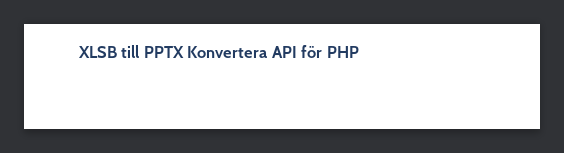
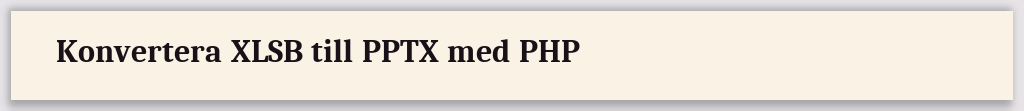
(78, 52) none -> [56,40,222,62] Konvertera
[187,45,323,58] Konvertera API för -> [447,39,511,62] med

